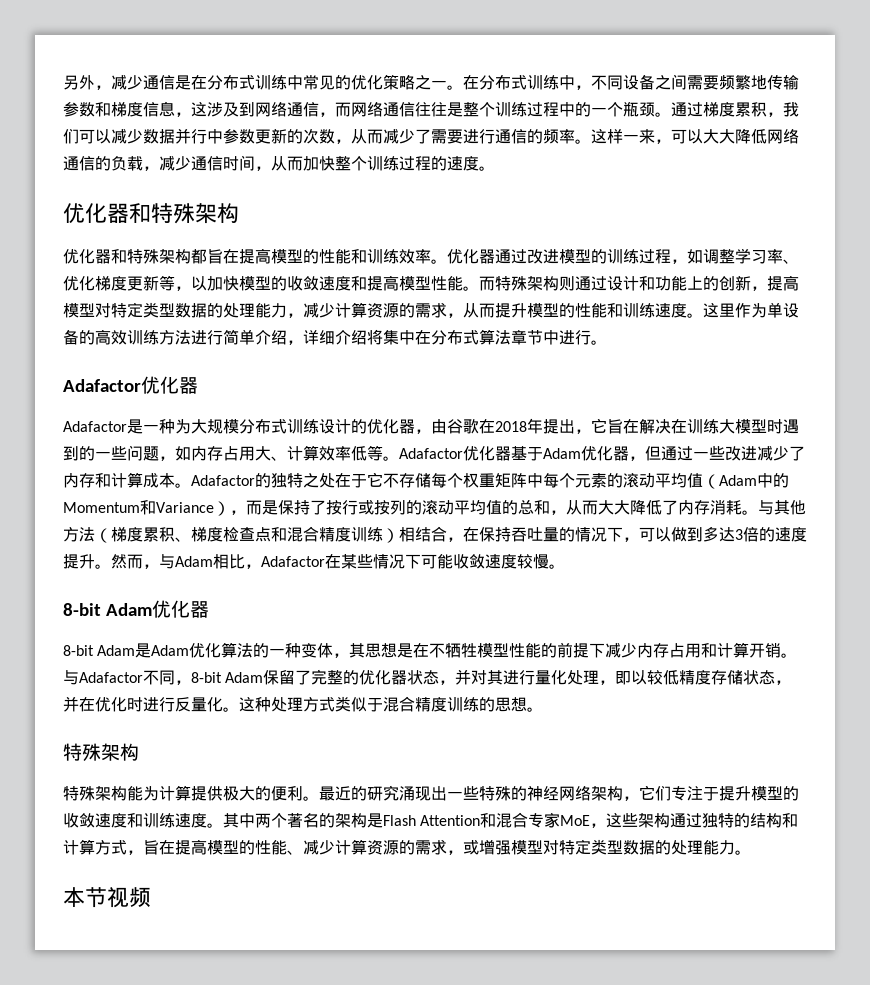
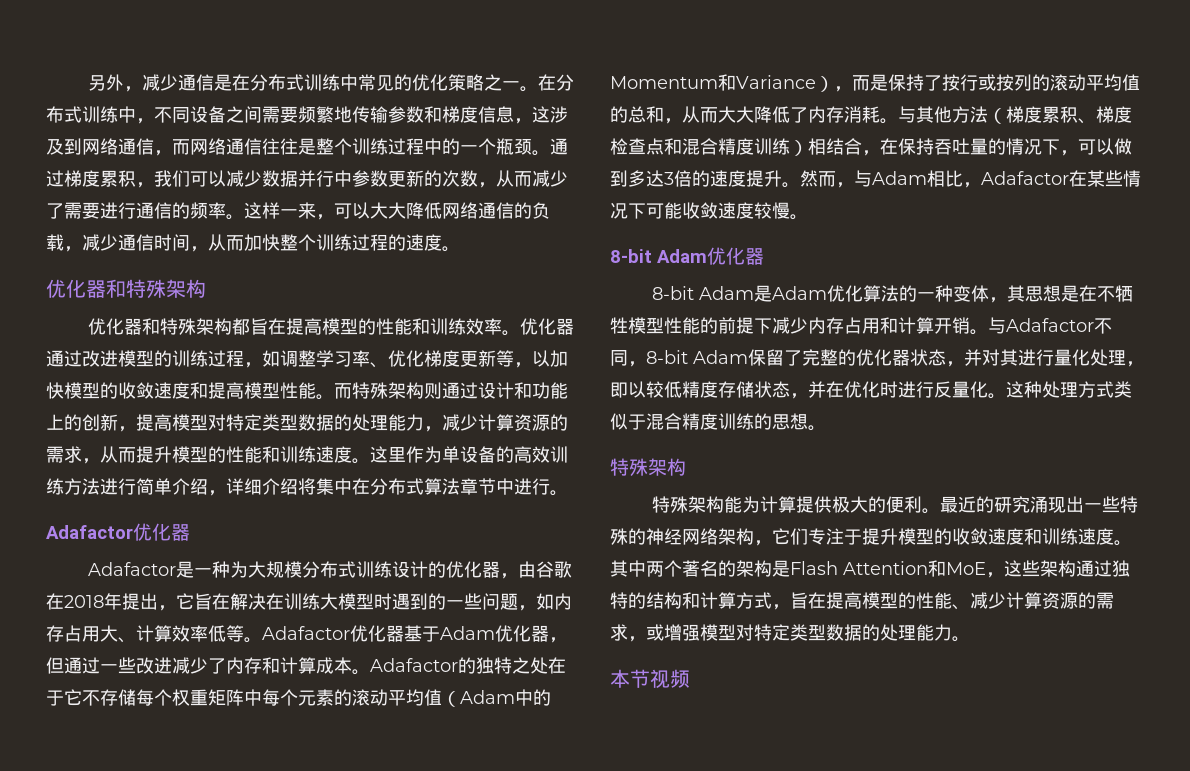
[496,812,561,828] 混合专家 -> (946, 568) none

